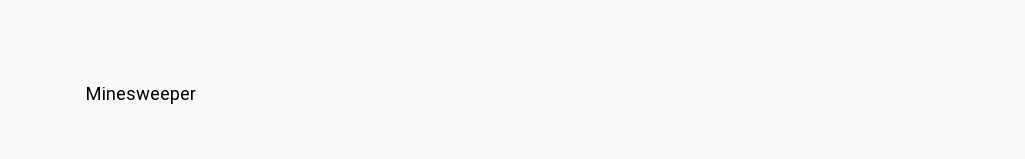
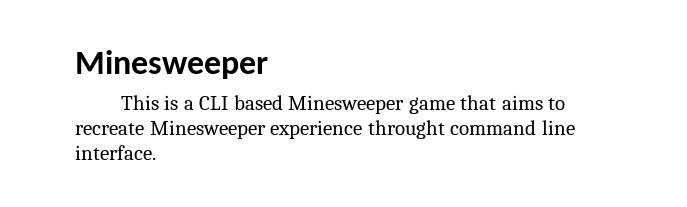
[85,87,196,104] Minesweeper -> [75,50,268,79] [120,95,566,114] [75,120,575,139] [75,145,156,160] Minesweeper // This is a CLI based Minesweeper game that aims to recreate Minesweeper experience throught command line interface.

